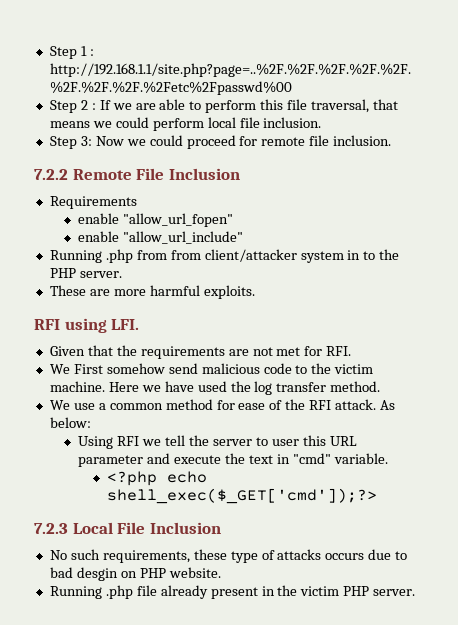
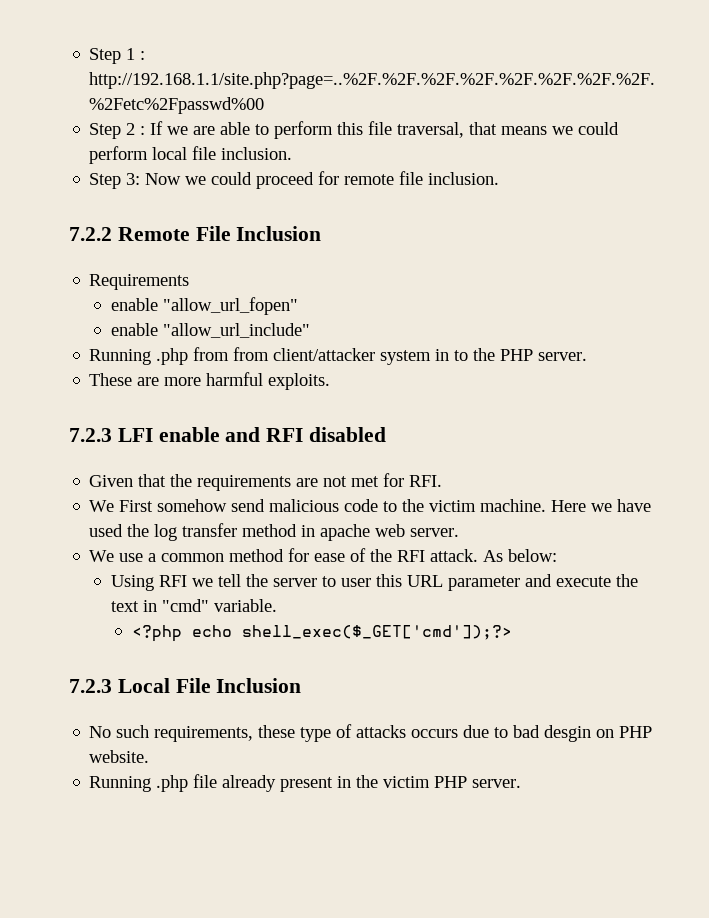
[34,318,140,333] RFI using LFI. -> [69,427,387,442] 7.2.3 LFI enable and RFI disabled
[330,381,381,392] method. -> [242,524,460,541] method in apache web server.

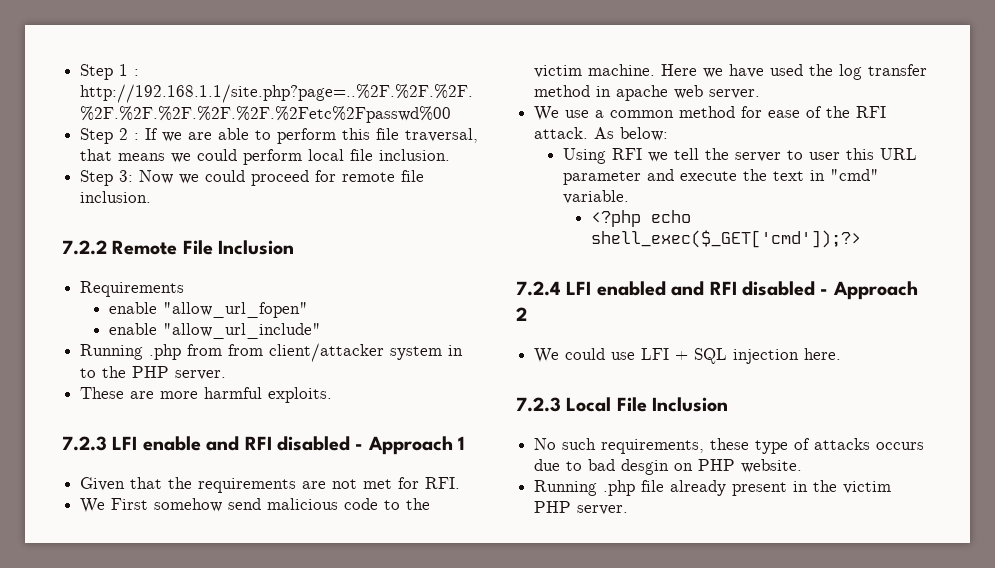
(387, 434) none -> [355,436,466,455] - Approach 1
(513, 632) none -> [516,281,918,300] [516,307,527,321] [534,348,842,364] // 7.2.4 LFI enabled and RFI disabled - Approach 2 // We could use LFI + SQL injection here.

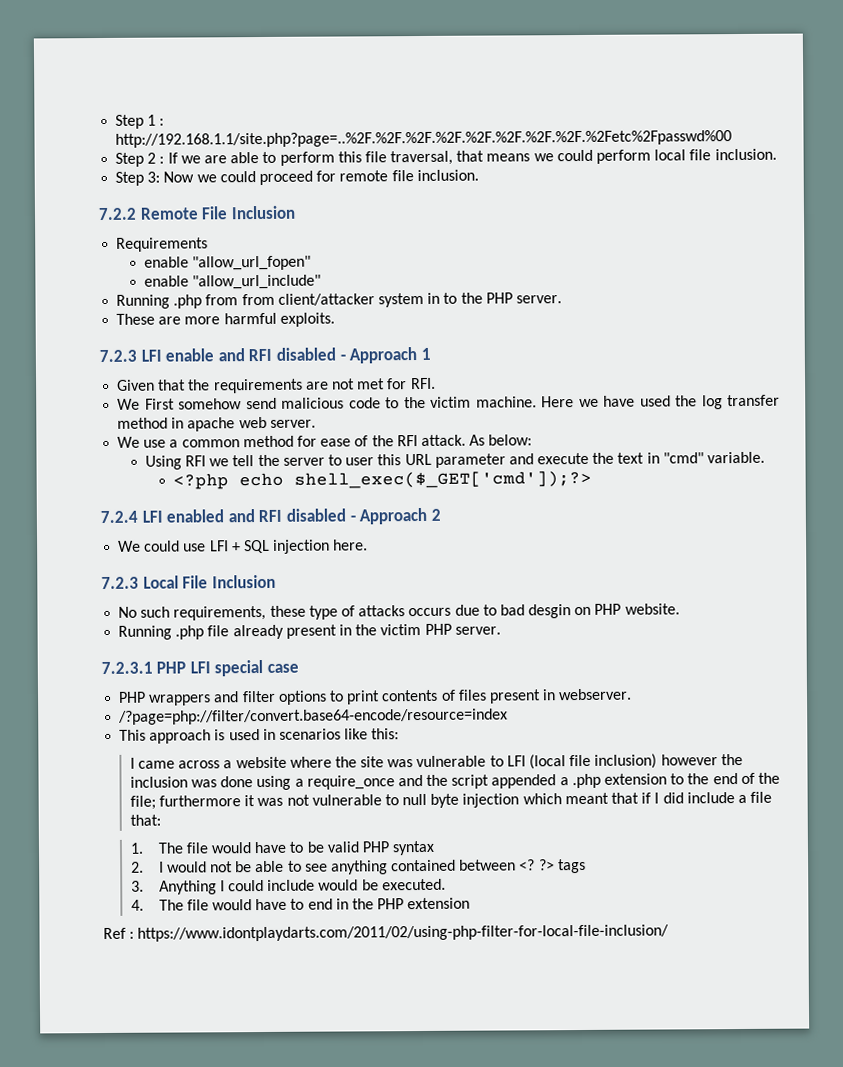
(629, 510) none -> [101,659,299,677] [118,688,633,706] [118,708,509,725] [119,728,400,744] [129,753,743,770] [129,772,780,791] [129,791,773,810] [129,814,161,826] [129,840,436,856] [130,858,586,875] [130,878,446,895] [130,897,471,911] [103,924,670,942] // 7.2.3.1 PHP LFI special case // PHP wrappers and filter options to print contents of files present in webserver. // /?page=php://filter/convert.base64-encode/resource=index // This approach is used in scenarios like this: // I came across a website where the site was vulnerable to LFI (local file inclusion) however the inclusion was done using a require_once and the script appended a .php extension to the end of the file; furthermore it was not vulnerable to null byte injection which meant that if I did include a file that: // 1. The file would have to be valid PHP syntax // 2. I would not be able to see anything contained between <? ?> tags // 3. Anything I could include would be executed. // 4. The file would have to end in the PHP extension // Ref : https://www.idontplaydarts.com/2011/02/using-php-filter-for-local-file-inclusion/

